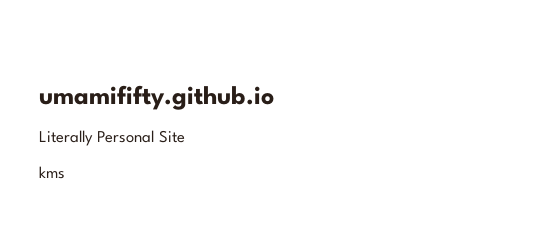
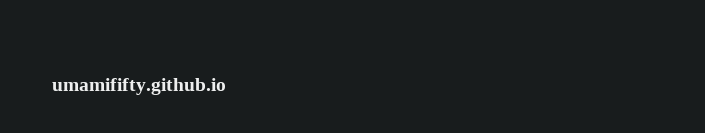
[39,130,185,146] [39,166,65,179] // Literally Personal Site // kms -> (226, 86) none

